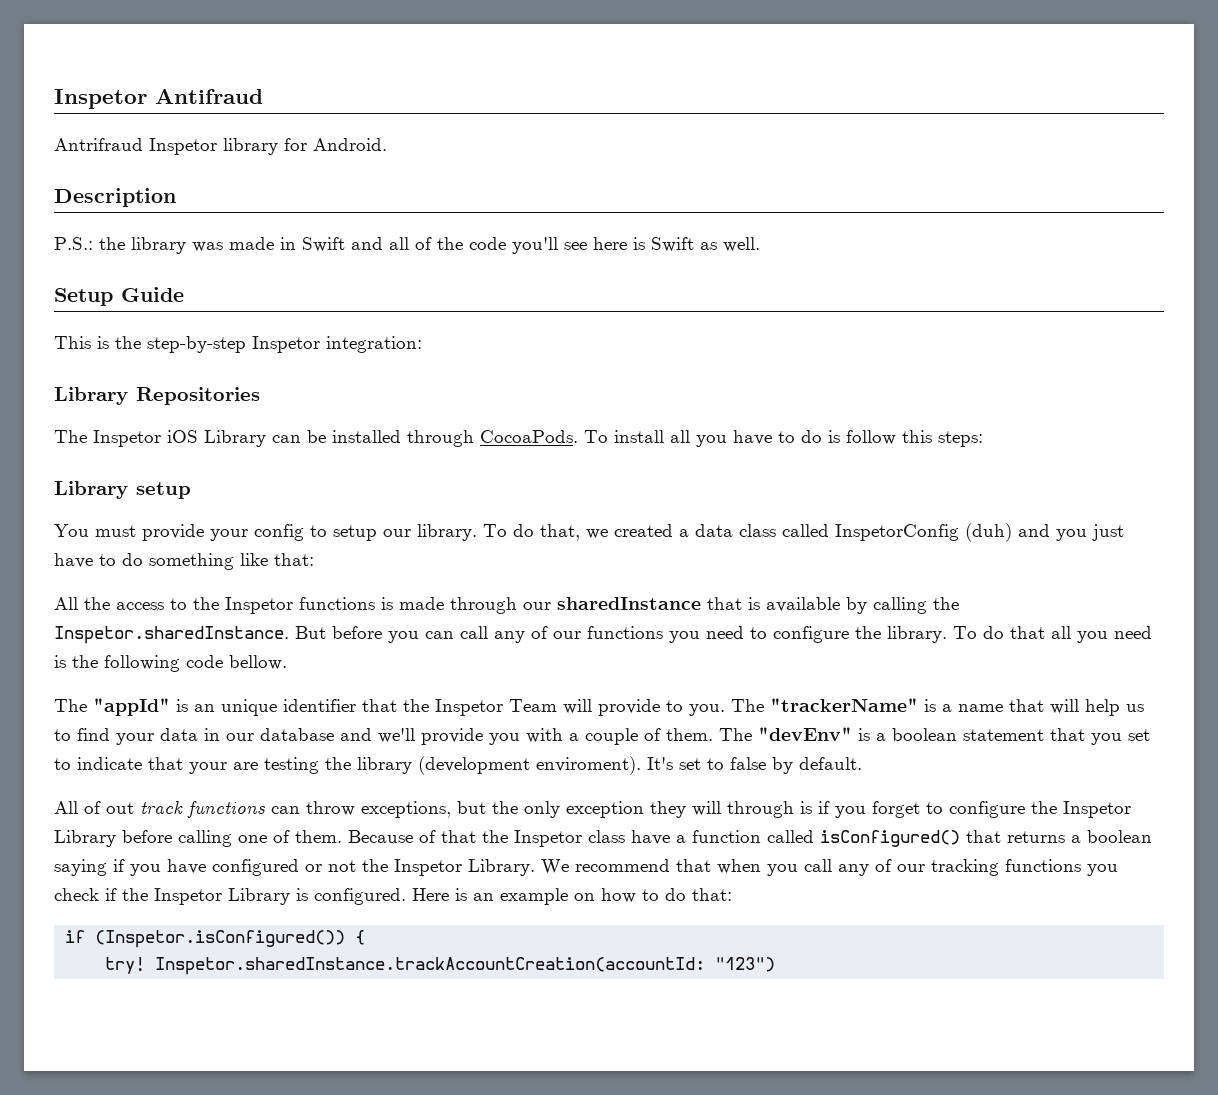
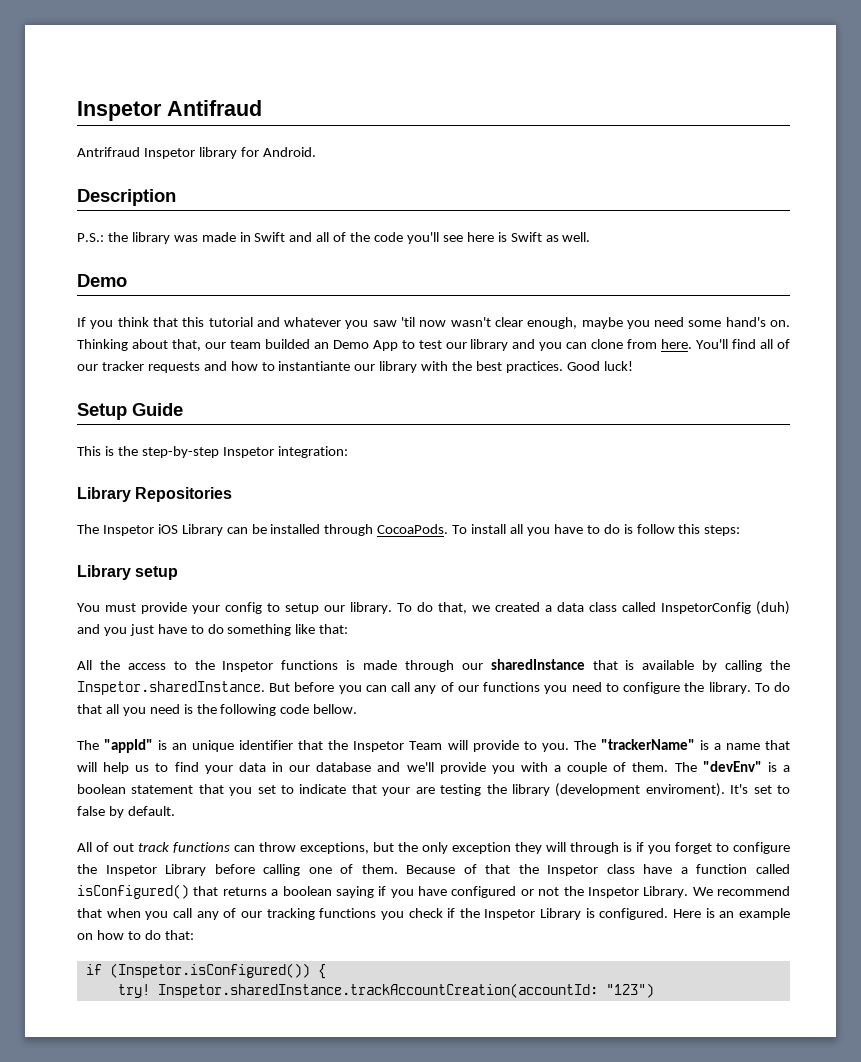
(760, 244) none -> [77,274,127,287] [77,317,790,329] [77,339,791,351] [77,361,633,373] // Demo // If you think that this tutorial and whatever you saw 'til now wasn't clear enough, maybe you need some hand's on. Thinking about that, our team builded an Demo App to test our library and you can clone from here. You'll find all of our tracker requests and how to instantiante our library with the best practices. Good luck!

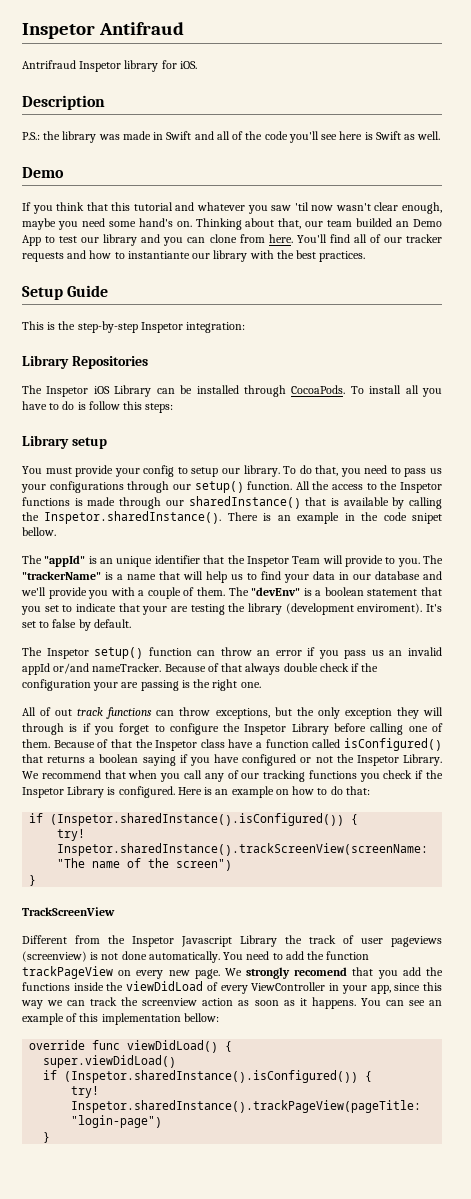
[262,147,316,157] Android. -> [179,61,197,69] iOS.
[566,361,633,371] Good luck! -> (366, 256) none
[472,601,790,615] [77,624,349,636] we created a data class called InspetorConfig (duh) and you just have to do something like that: // -> [340,465,442,477] [21,481,293,493] you need to pass us your configurations through our setup() function.
[490,659,585,670] sharedInstance -> [188,496,301,509] sharedInstance()
[77,681,791,695] [77,704,310,716] Inspetor.sharedInstance. But before you can call any of our functions you need to configure the library. To do that all you need is the following code -> [44,511,442,524] Inspetor.sharedInstance(). There is an example in the code snipet
(175, 811) none -> [22,647,443,659] [22,663,379,675] [22,679,261,691] // The Inspetor setup() function can throw an error if you pass us an invalid appId or/and nameTracker. Because of that always double check if the configuration your are passing is the right one.
[109,963,326,979] [117,983,654,998] (Inspetor.isConfigured()) { // try! Inspetor.sharedInstance.trackAccountCreation(accountId: "123") -> [50,813,359,826] [57,829,86,841] [57,843,429,856] [57,858,233,871] [29,875,37,886] [22,907,115,916] [22,935,442,947] [22,951,370,963] [22,966,444,979] [22,981,443,994] [21,997,442,1009] [22,1013,219,1025] [29,1040,233,1053] [43,1055,177,1068] [43,1070,373,1083] [71,1086,100,1098] [71,1100,422,1113] [71,1115,163,1128] [43,1132,51,1143] (Inspetor.sharedInstance().isConfigured()) { // try! Inspetor.sharedInstance().trackScreenView(screenName: "The name of the screen") // } // TrackScreenView // Different from the Inspetor Javascript Library the track of user pageviews (screenview) is not done automatically. You need to add the function trackPageView on every new page. We strongly recomend that you add the functions inside the viewDidLoad of every ViewController in your app, since this way we can track the screenview action as soon as it happens. You can see an example of this implementation bellow: // override func viewDidLoad() { // super.viewDidLoad() // if (Inspetor.sharedInstance().isConfigured()) { // try! Inspetor.sharedInstance().trackPageView(pageTitle: "login-page") // }

